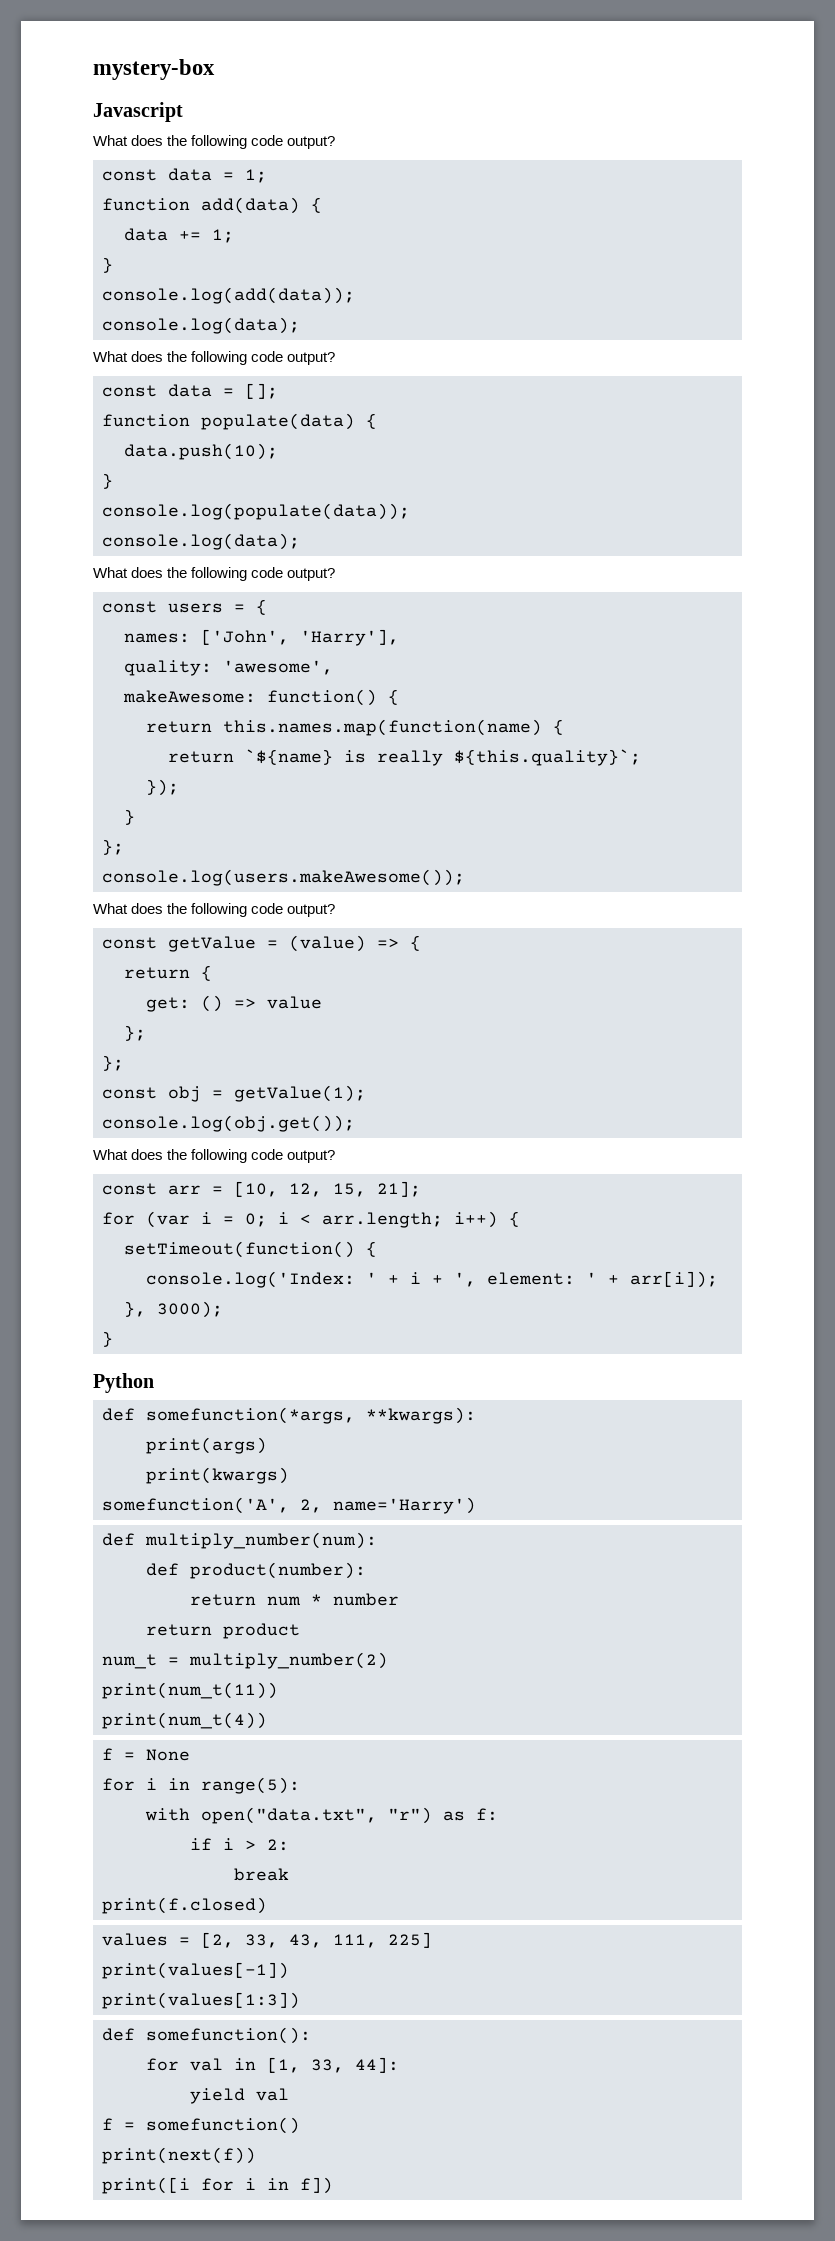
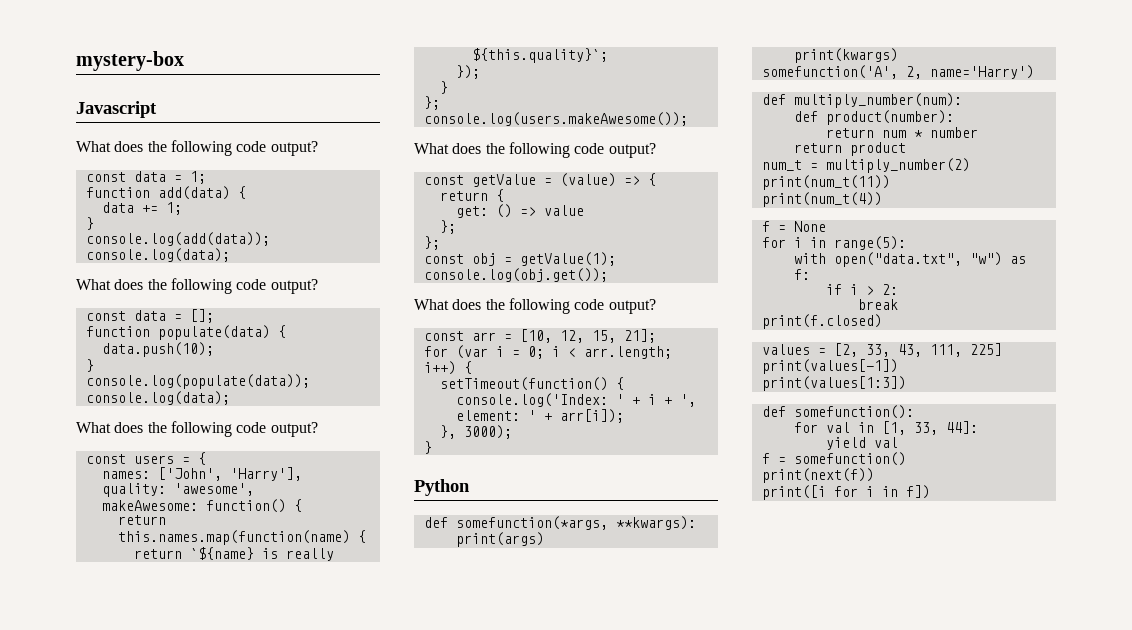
[388,1807,432,1824] "r") -> [969,252,1002,266] "w")

